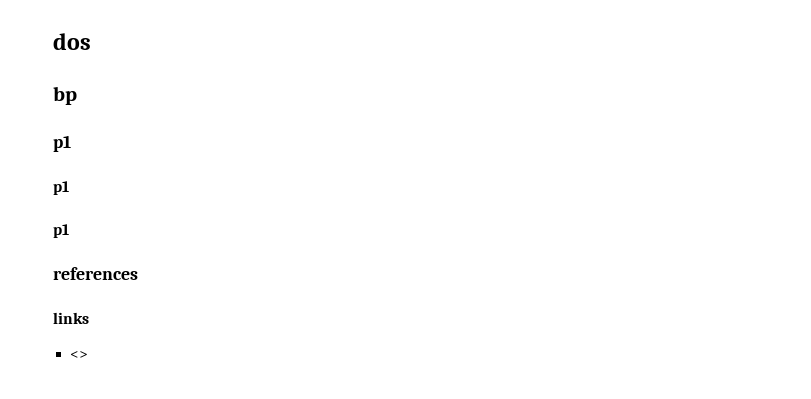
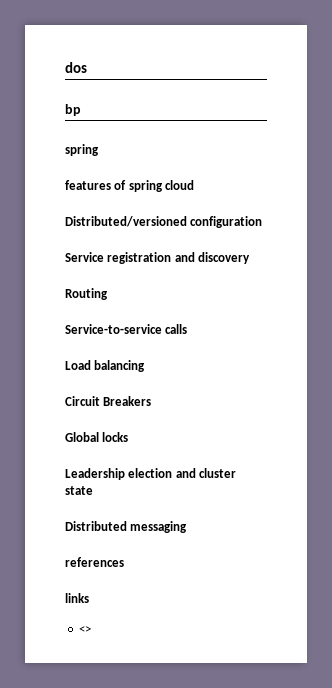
[53,135,71,152] [53,181,69,195] [53,224,69,238] p1 // p1 // p1 -> [65,144,99,156] [65,180,195,192] [65,216,263,228] [65,252,251,264] [65,288,108,300] [65,324,188,334] [65,360,146,372] [65,396,152,406] [65,432,129,442] [65,468,237,480] [65,486,93,495] [65,521,188,533] spring // features of spring cloud // Distributed/versioned configuration // Service registration and discovery // Routing // Service-to-service calls // Load balancing // Circuit Breakers // Global locks // Leadership election and cluster state // Distributed messaging

